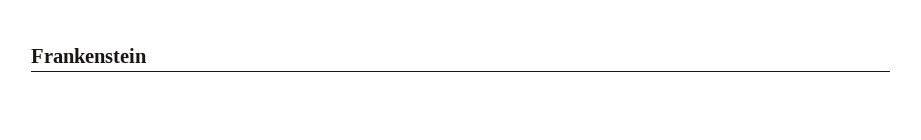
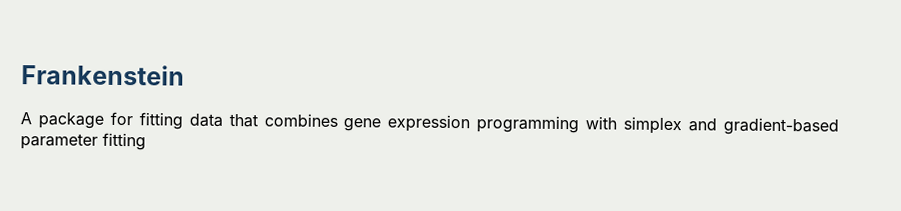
(147, 55) none -> [20,111,839,136] [20,132,146,151] // A package for fitting data that combines gene expression programming with simplex and gradient-based parameter fitting

